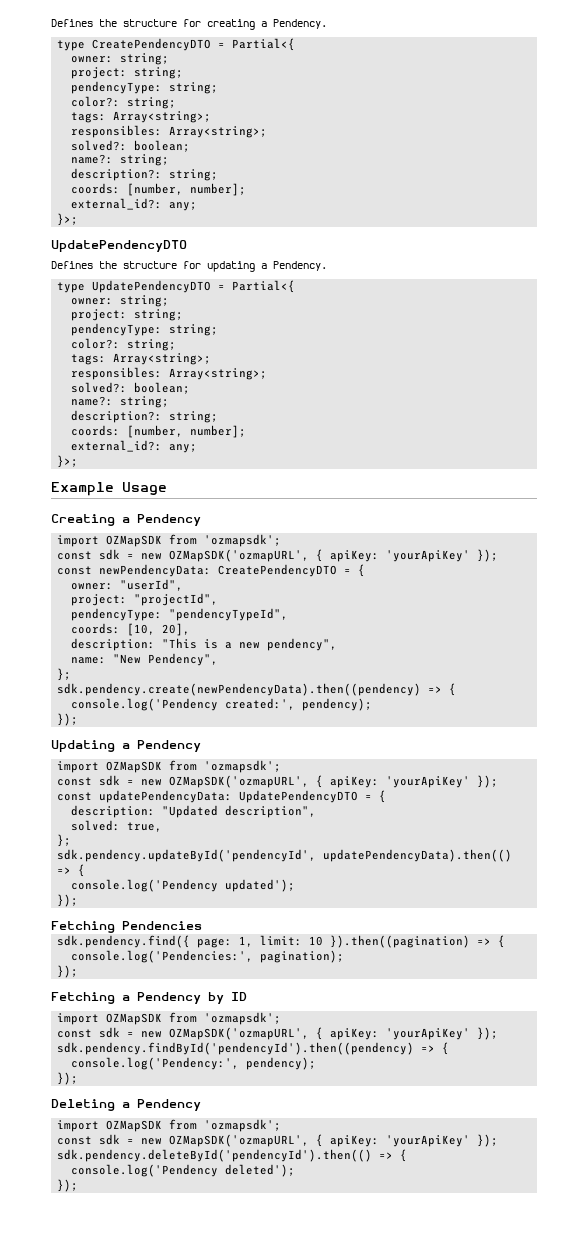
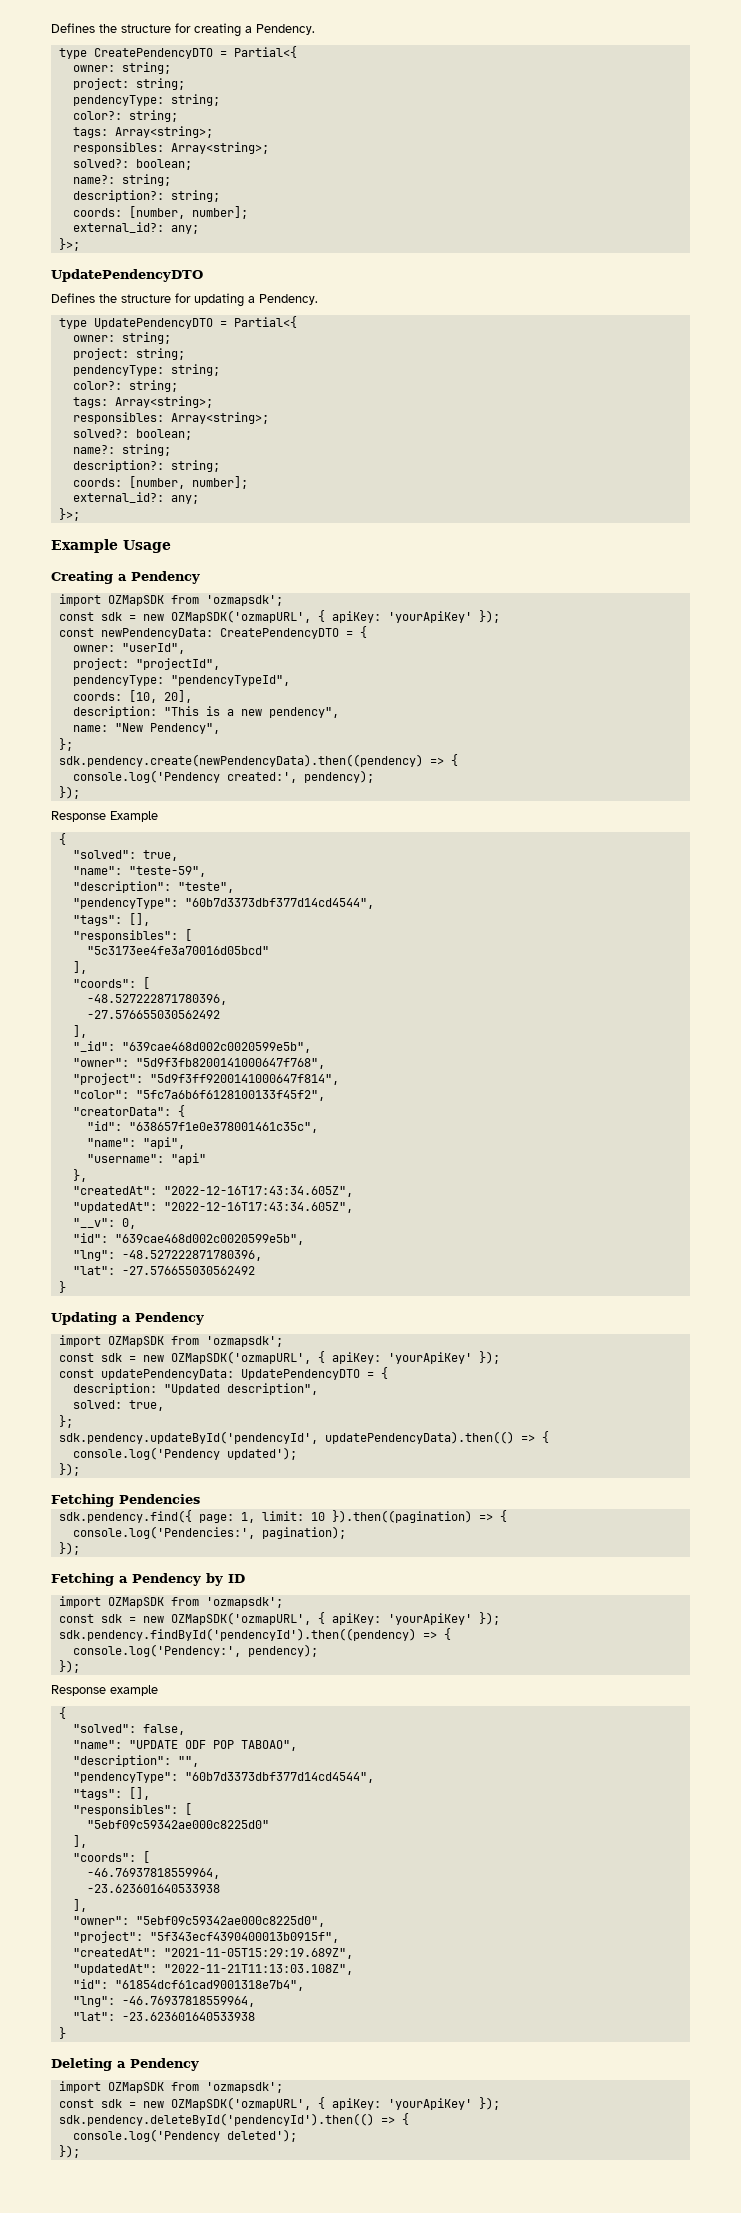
(79, 719) none -> [51,811,158,822] [58,833,66,845] [72,850,178,861] [72,866,206,877] [72,881,234,893] [72,898,374,909] [72,913,150,926] [72,929,192,942] [86,946,269,955] [72,961,87,974] [72,977,150,989] [86,994,227,1005] [86,1010,220,1019] [72,1025,87,1038] [72,1041,311,1053] [72,1058,325,1069] [72,1073,339,1085] [72,1090,325,1101] [72,1105,185,1117] [86,1121,318,1133] [86,1137,185,1149] [86,1153,206,1165] [72,1169,87,1182] [72,1186,353,1197] [72,1202,353,1213] [72,1218,136,1229] [72,1233,304,1245] [72,1250,262,1261] [72,1266,255,1275] [58,1281,66,1293] // Response Example // { // "solved": true, // "name": "teste-59", // "description": "teste", // "pendencyType": "60b7d3373dbf377d14cd4544", // "tags": [], // "responsibles": [ // "5c3173ee4fe3a70016d05bcd" // ], // "coords": [ // -48.527222871780396, // -27.576655030562492 // ], // "_id": "639cae468d002c0020599e5b", // "owner": "5d9f3fb8200141000647f768", // "project": "5d9f3ff9200141000647f814", // "color": "5fc7a6b6f6128100133f45f2", // "creatorData": { // "id": "638657f1e0e378001461c35c", // "name": "api", // "username": "api" // }, // "createdAt": "2022-12-16T17:43:34.605Z", // "updatedAt": "2022-12-16T17:43:34.605Z", // "__v": 0, // "id": "639cae468d002c0020599e5b", // "lng": -48.527222871780396, // "lat": -27.576655030562492 // }
(79, 1078) none -> [51,1685,158,1696] [58,1707,66,1719] [72,1724,185,1735] [72,1740,297,1751] [72,1755,199,1767] [72,1772,374,1783] [72,1787,150,1800] [72,1803,192,1816] [86,1820,269,1829] [72,1835,87,1848] [72,1851,150,1863] [86,1868,220,1879] [86,1884,220,1893] [72,1899,87,1912] [72,1916,325,1927] [72,1931,339,1943] [72,1948,353,1959] [72,1964,353,1975] [72,1979,304,1991] [72,1996,255,2007] [72,2012,255,2021] [58,2027,66,2039] // Response example // { // "solved": false, // "name": "UPDATE ODF POP TABOAO", // "description": "", // "pendencyType": "60b7d3373dbf377d14cd4544", // "tags": [], // "responsibles": [ // "5ebf09c59342ae000c8225d0" // ], // "coords": [ // -46.76937818559964, // -23.623601640533938 // ], // "owner": "5ebf09c59342ae000c8225d0", // "project": "5f343ecf4390400013b0915f", // "createdAt": "2021-11-05T15:29:19.689Z", // "updatedAt": "2022-11-21T11:13:03.108Z", // "id": "61854dcf61cad9001318e7b4", // "lng": -46.76937818559964, // "lat": -23.623601640533938 // }

